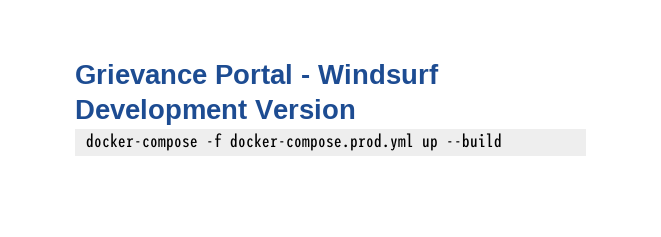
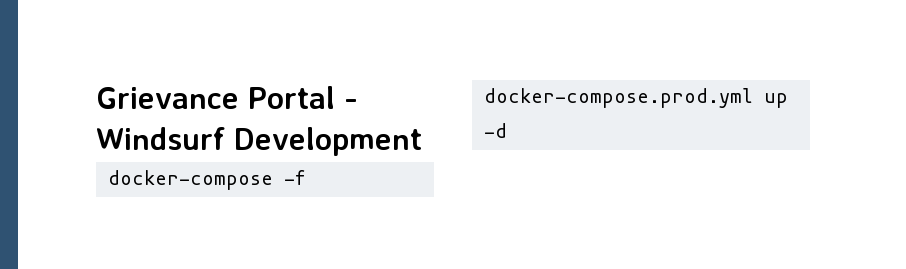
[255,99,356,119] Version -> (422, 141) none
[445,133,502,148] --build -> [484,123,508,138] -d

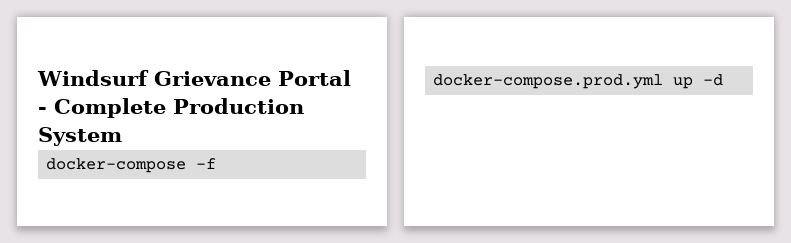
(96, 98) none -> [37,70,149,86] Windsurf
[96,127,422,156] Windsurf Development -> [54,98,304,118] [38,127,122,146] Complete Production System

